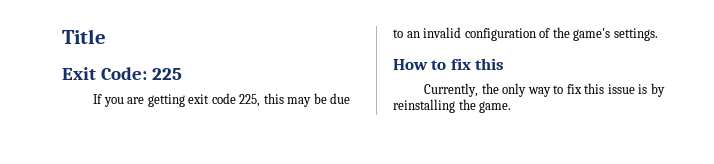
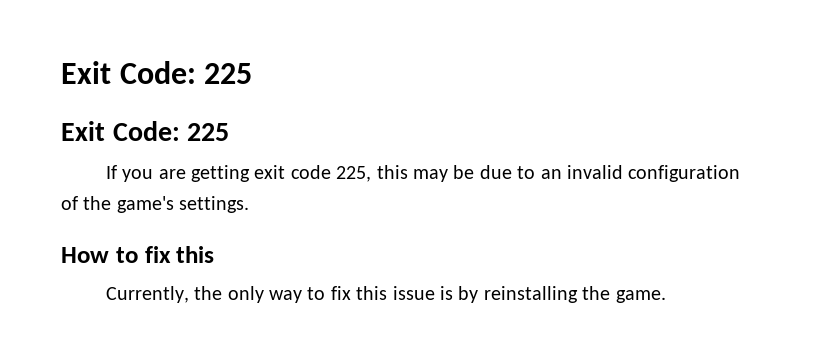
[62,29,106,44] Title -> [61,61,253,84] Exit Code: 225

